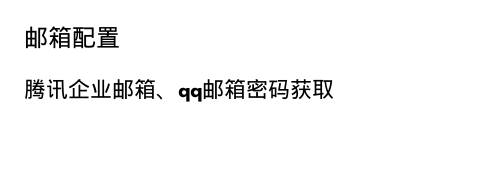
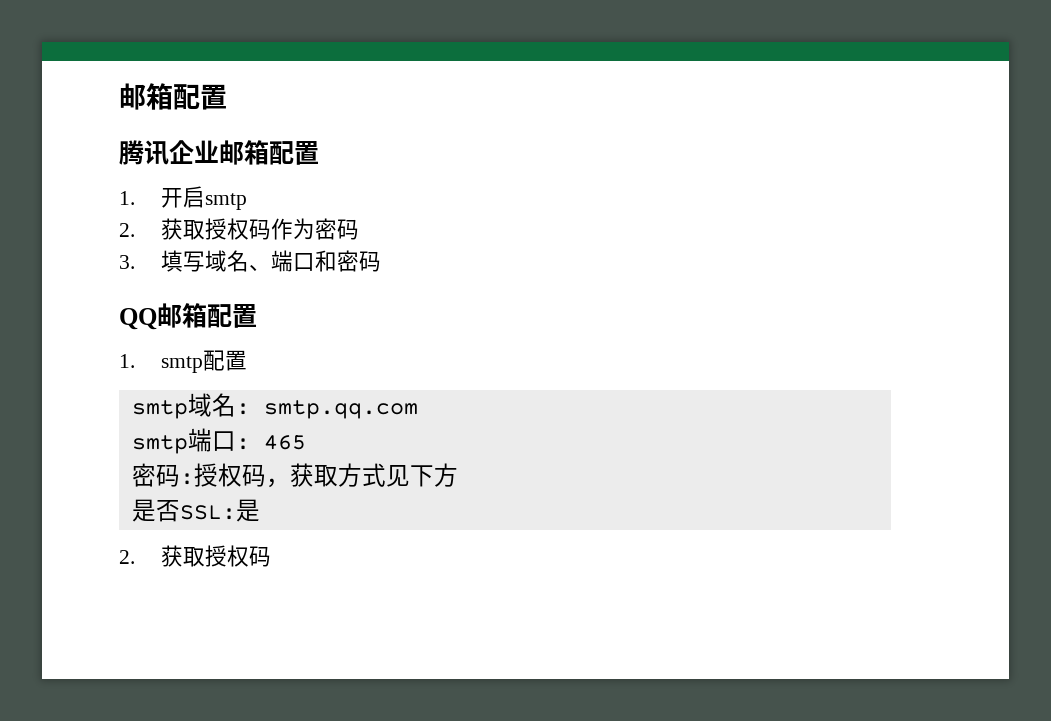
[156,79,334,102] 、qq邮箱密码获取 -> [269,141,319,165] [119,186,248,210] [119,218,360,240] [119,250,382,272] [119,303,257,330] [119,350,248,373] [131,393,418,419] [131,428,306,454] [131,463,458,488] [131,499,260,522] [119,545,272,567] 配置 // 1.开启smtp // 2.获取授权码作为密码 // 3.填写域名、端口和密码 // QQ邮箱配置 // 1. smtp配置 // smtp域名: smtp.qq.com // smtp端口: 465 // 密码:授权码，获取方式见下方 // 是否SSL:是 // 2.获取授权码

